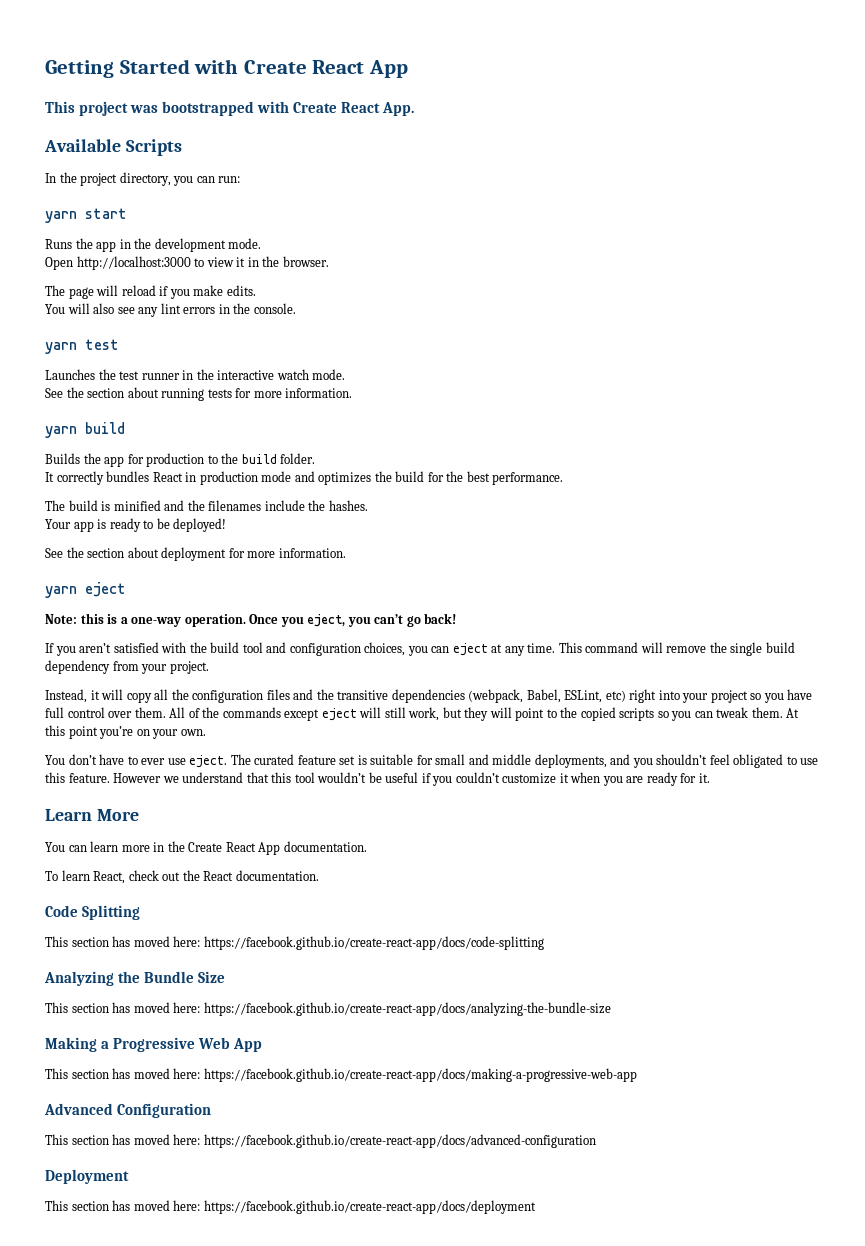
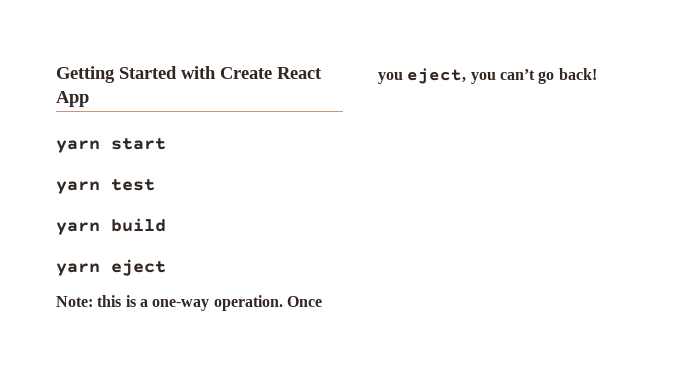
[45,101,415,116] [44,139,182,156] [45,172,241,186] [45,208,127,223] [45,238,262,252] [45,256,329,270] [45,285,256,299] [45,303,296,317] [45,339,119,354] [45,369,346,380] [45,387,353,401] [45,422,125,438] [45,453,316,467] [45,471,564,485] [45,500,368,511] [45,518,227,532] [45,547,346,561] This project was bootstrapped with Create React App. // Available Scripts // In the project directory, you can run: // yarn start // Runs the app in the development mode. // Open http://localhost:3000 to view it in the browser. // The page will reload if you make edits. // You will also see any lint errors in the console. // yarn test // Launches the test runner in the interactive watch mode. // See the section about running tests for more information. // yarn build // Builds the app for production to the build folder. // It correctly bundles React in production mode and optimizes the build for the best performance. // The build is minified and the filenames include the hashes. // Your app is ready to be deployed! // See the section about deployment for more information. -> [56,138,166,153] [56,179,155,194] [56,218,166,235] yarn start // yarn test // yarn build
[45,642,795,656] [45,660,209,674] [45,689,813,703] [45,707,800,721] [45,725,206,739] [45,754,819,768] [45,772,710,786] [45,809,139,821] [45,841,367,855] [45,870,319,884] [45,905,141,920] [45,936,544,950] [44,971,226,986] [45,1002,611,1016] [45,1037,263,1052] [45,1068,637,1082] [44,1103,212,1118] [45,1134,596,1148] [45,1169,129,1184] [45,1200,536,1214] // If you aren’t satisfied with the build tool and configuration choices, you can eject at any time. This command will remove the single build dependency from your project. // Instead, it will copy all the configuration files and the transitive dependencies (webpack, Babel, ESLint, etc) right into your project so you have full control over them. All of the commands except eject will still work, but they will point to the copied scripts so you can tweak them. At this point you’re on your own. // You don’t have to ever use eject. The curated feature set is suitable for small and middle deployments, and you shouldn’t feel obligated to use this feature. However we understand that this tool wouldn’t be useful if you couldn’t customize it when you are ready for it. // Learn More // You can learn more in the Create React App documentation. // To learn React, check out the React documentation. // Code Splitting // This section has moved here: https://facebook.github.io/create-react-app/docs/code-splitting // Analyzing the Bundle Size // This section has moved here: https://facebook.github.io/create-react-app/docs/analyzing-the-bundle-size // Making a Progressive Web App // This section has moved here: https://facebook.github.io/create-react-app/docs/making-a-progressive-web-app // Advanced Configuration // This section has moved here: https://facebook.github.io/create-react-app/docs/advanced-configuration // Deployment // This section has moved here: https://facebook.github.io/create-react-app/docs/deployment -> (597, 74) none

